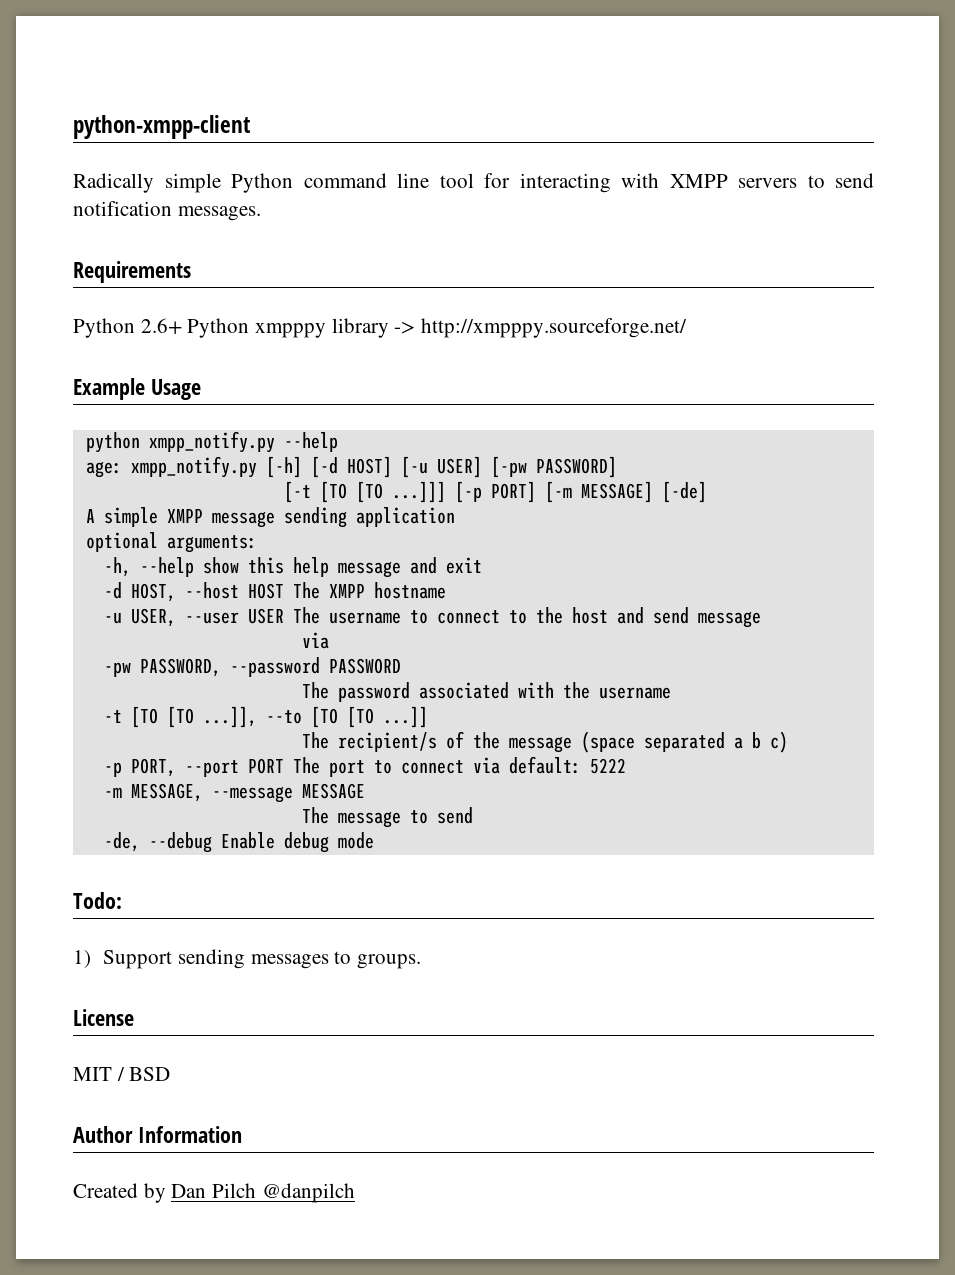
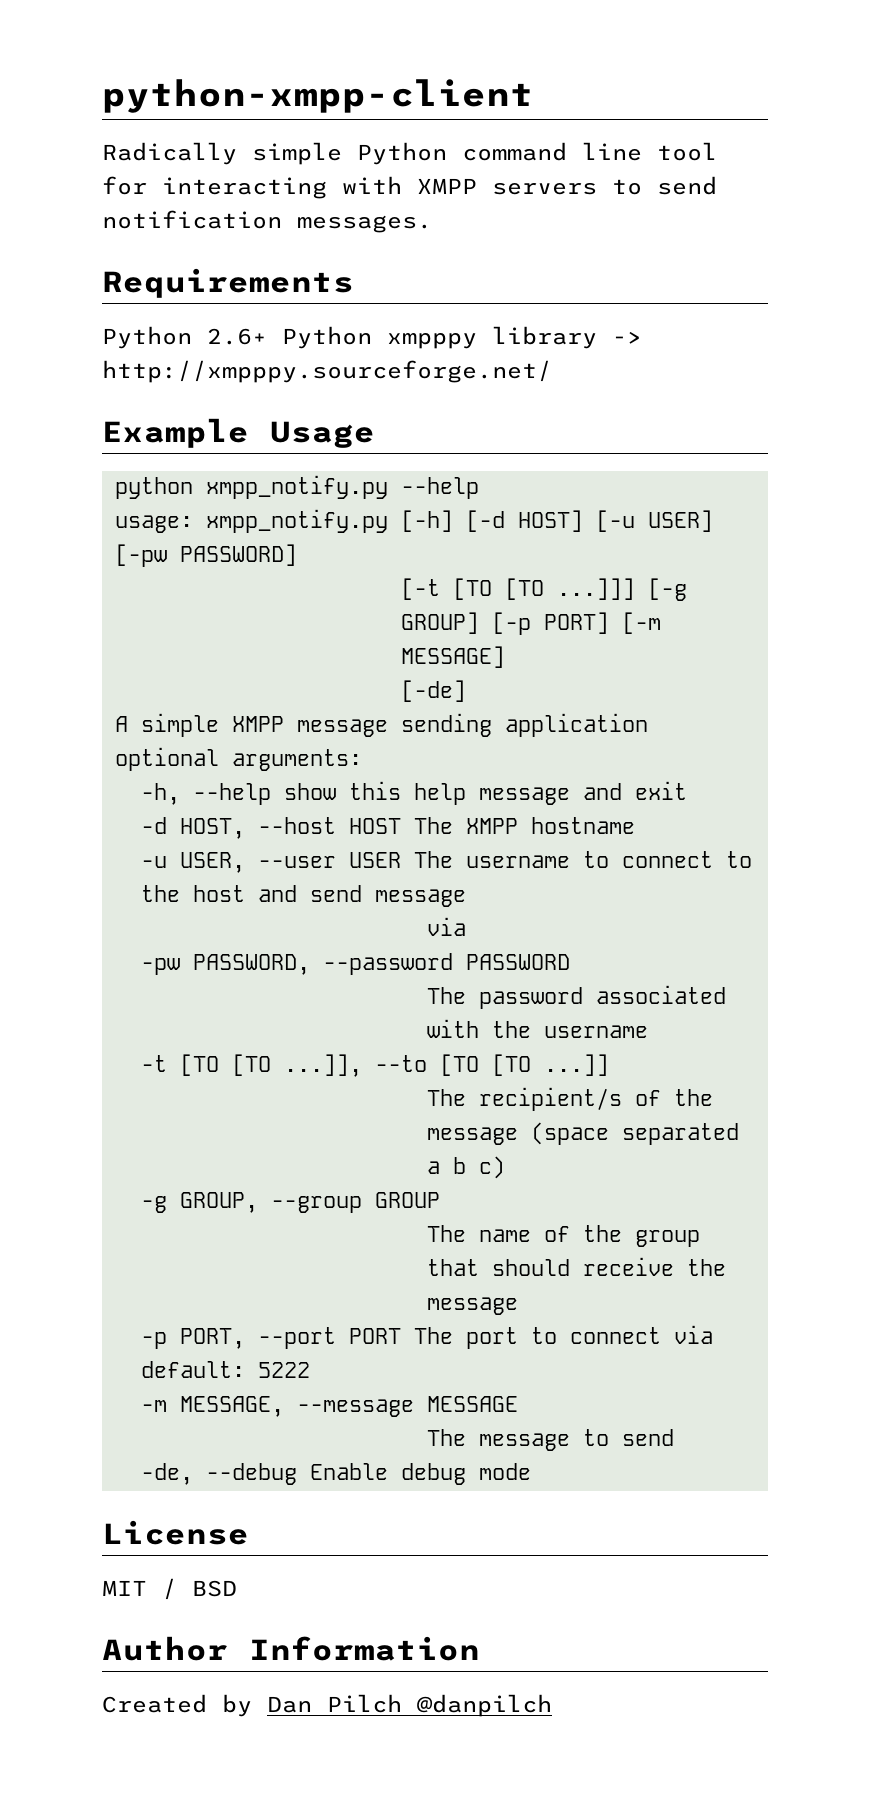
[85,461,122,478] age: -> [114,515,193,533] usage:
(446, 492) none -> [647,578,687,601] [400,612,479,634] [-g GROUP]
(653, 492) none -> (505, 657) //
(788, 742) none -> [140,1192,440,1213] [426,1225,700,1247] [426,1257,726,1276] [426,1297,518,1315] // -g GROUP, --group GROUP // The name of the group that should receive the message
[73,892,122,909] [73,949,421,969] // Todo: // 1) Support sending messages to groups. -> (531, 1471) none

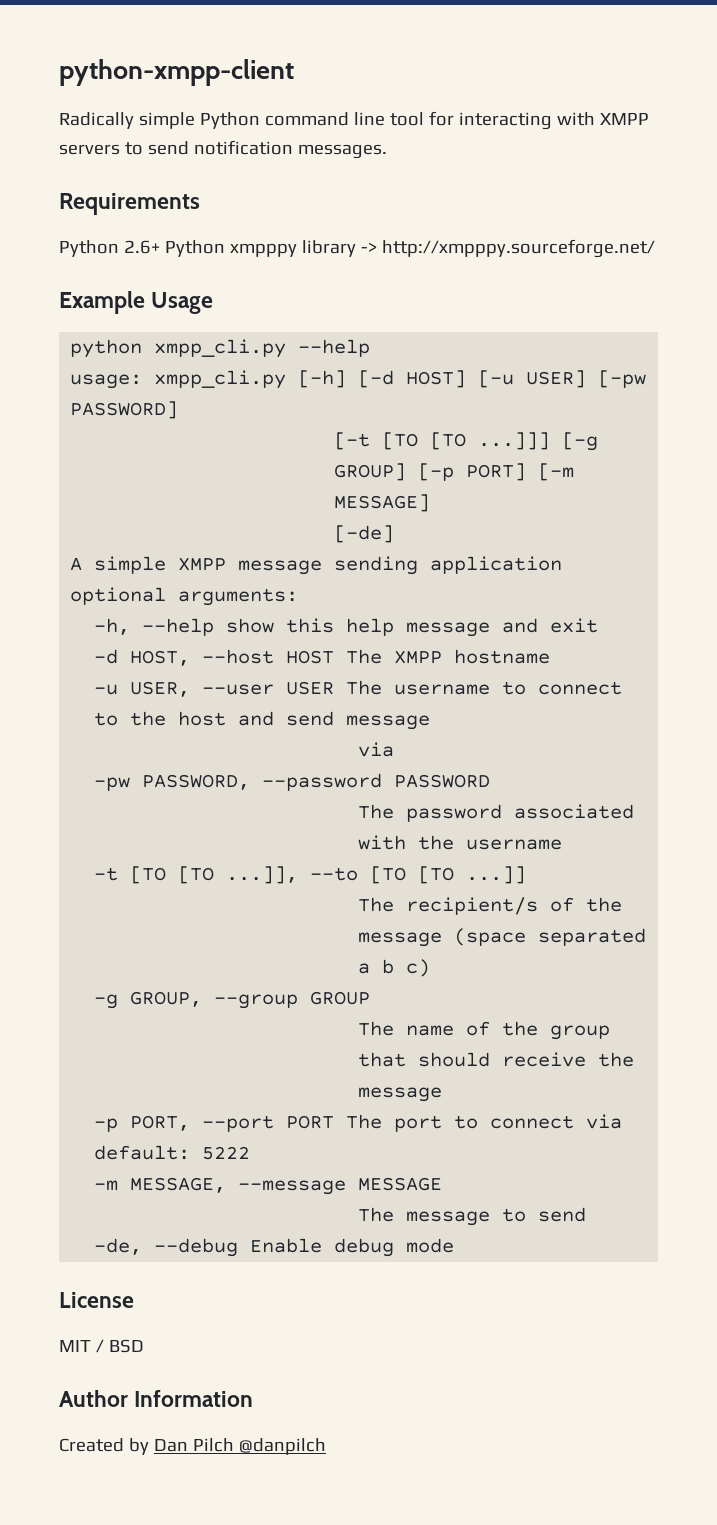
[205,475,388,499] xmpp_notify.py -> [154,339,287,358] xmpp_cli.py
[205,509,388,533] xmpp_notify.py -> [154,370,287,389] xmpp_cli.py

